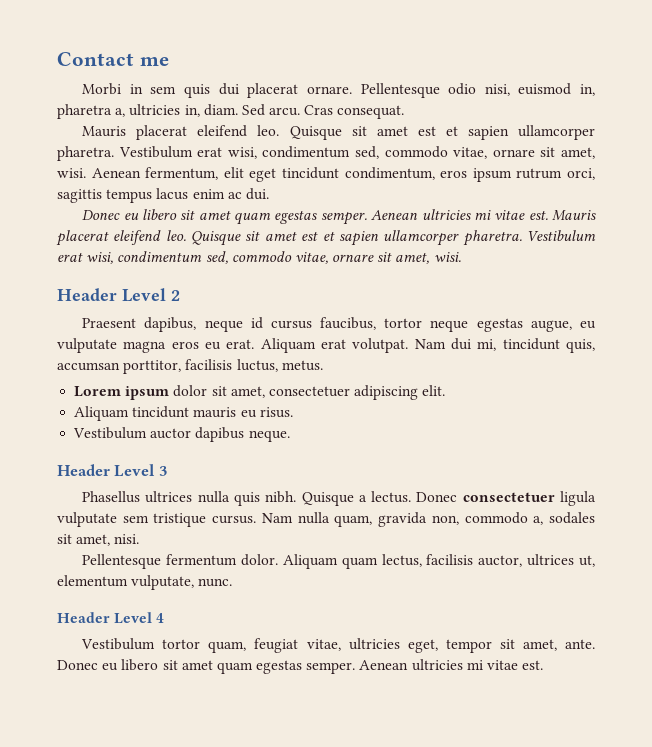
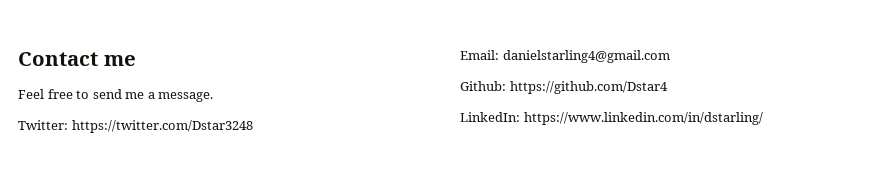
[82,83,595,98] [57,104,405,119] [82,125,596,140] [57,146,596,161] [57,167,596,182] [57,188,269,203] [82,209,596,225] [56,230,597,246] [57,251,461,264] [57,288,180,302] [82,317,596,332] [57,338,595,353] [57,359,323,374] [74,385,446,400] [74,406,293,421] [73,427,290,442] [57,464,167,477] [82,491,596,506] [57,512,596,527] [57,534,140,546] [82,554,595,569] [57,575,233,590] [57,612,165,624] [81,638,596,653] [57,659,544,674] Morbi in sem quis dui placerat ornare. Pellentesque odio nisi, euismod in, pharetra a, ultricies in, diam. Sed arcu. Cras consequat. // Mauris placerat eleifend leo. Quisque sit amet est et sapien ullamcorper pharetra. Vestibulum erat wisi, condimentum sed, commodo vitae, ornare sit amet, wisi. Aenean fermentum, elit eget tincidunt condimentum, eros ipsum rutrum orci, sagittis tempus lacus enim ac dui. // Donec eu libero sit amet quam egestas semper. Aenean ultricies mi vitae est. Mauris placerat eleifend leo. Quisque sit amet est et sapien ullamcorper pharetra. Vestibulum erat wisi, condimentum sed, commodo vitae, ornare sit amet, wisi. // Header Level 2 // Praesent dapibus, neque id cursus faucibus, tortor neque egestas augue, eu vulputate magna eros eu erat. Aliquam erat volutpat. Nam dui mi, tincidunt quis, accumsan porttitor, facilisis luctus, metus. // Lorem ipsum dolor sit amet, consectetuer adipiscing elit. // Aliquam tincidunt mauris eu risus. // Vestibulum auctor dapibus neque. // Header Level 3 // Phasellus ultrices nulla quis nibh. Quisque a lectus. Donec consectetuer ligula vulputate sem tristique cursus. Nam nulla quam, gravida non, commodo a, sodales sit amet, nisi. // Pellentesque fermentum dolor. Aliquam quam lectus, facilisis auctor, ultrices ut, elementum vulputate, nunc. // Header Level 4 // Vestibulum tortor quam, feugiat vitae, ultricies eget, tempor sit amet, ante. Donec eu libero sit amet quam egestas semper. Aenean ultricies mi vitae est. -> [18,89,214,102] [18,120,253,133] [460,50,670,63] [460,81,668,94] [460,112,763,125] Feel free to send me a message. // Twitter: https://twitter.com/Dstar3248 // Email: danielstarling4@gmail.com // Github: https://github.com/Dstar4 // LinkedIn: https://www.linkedin.com/in/dstarling/

